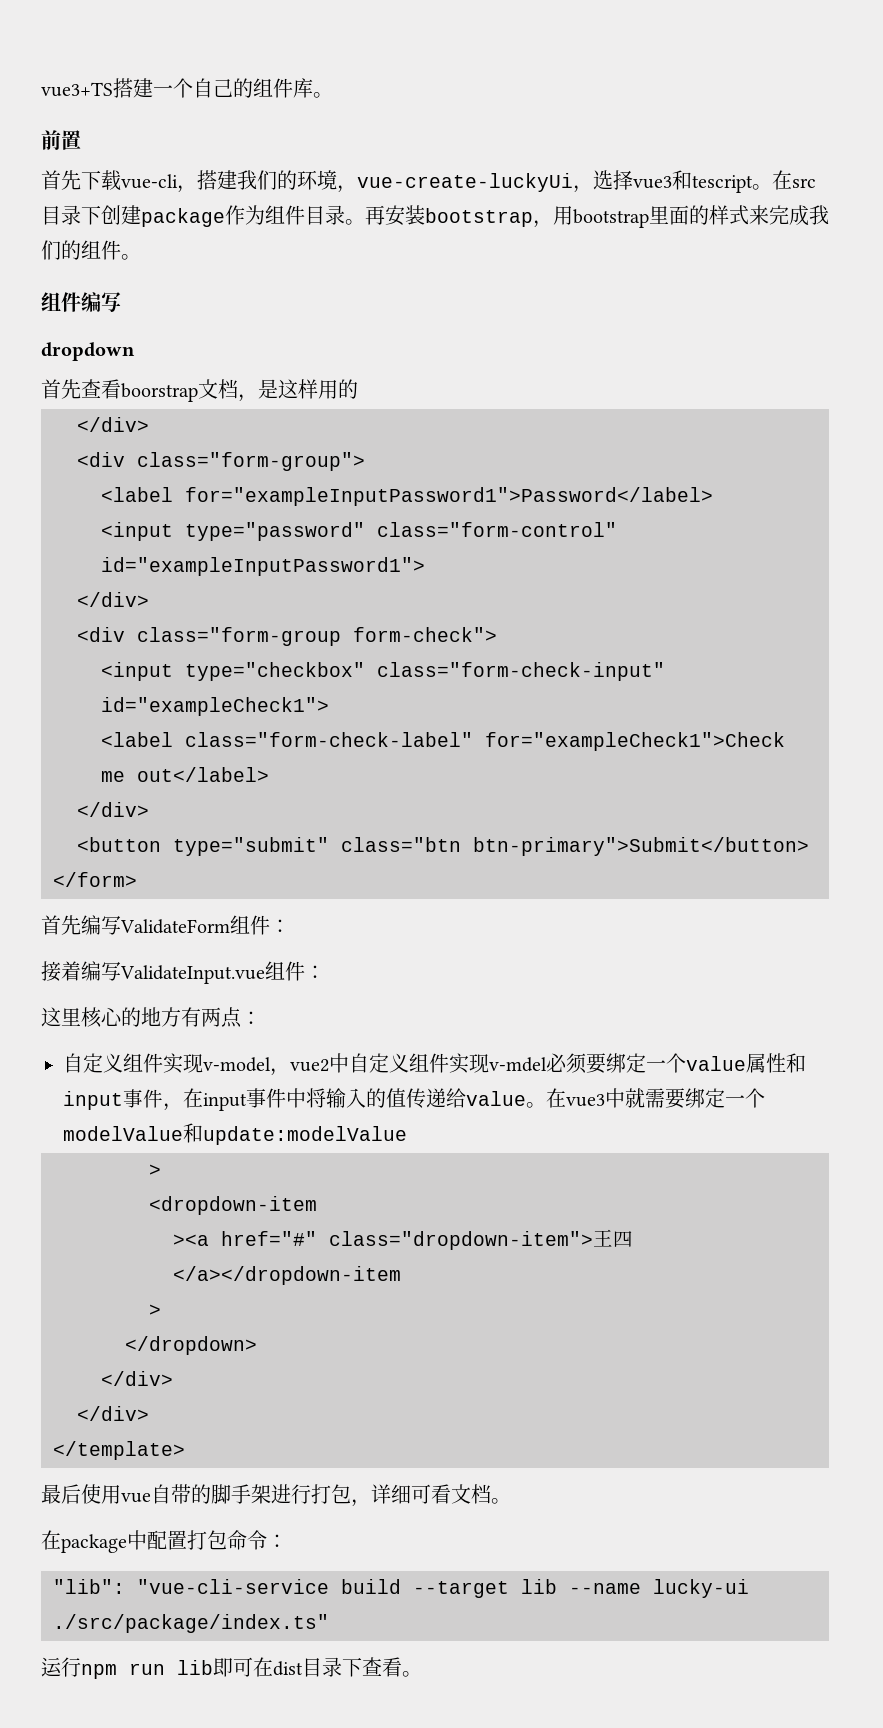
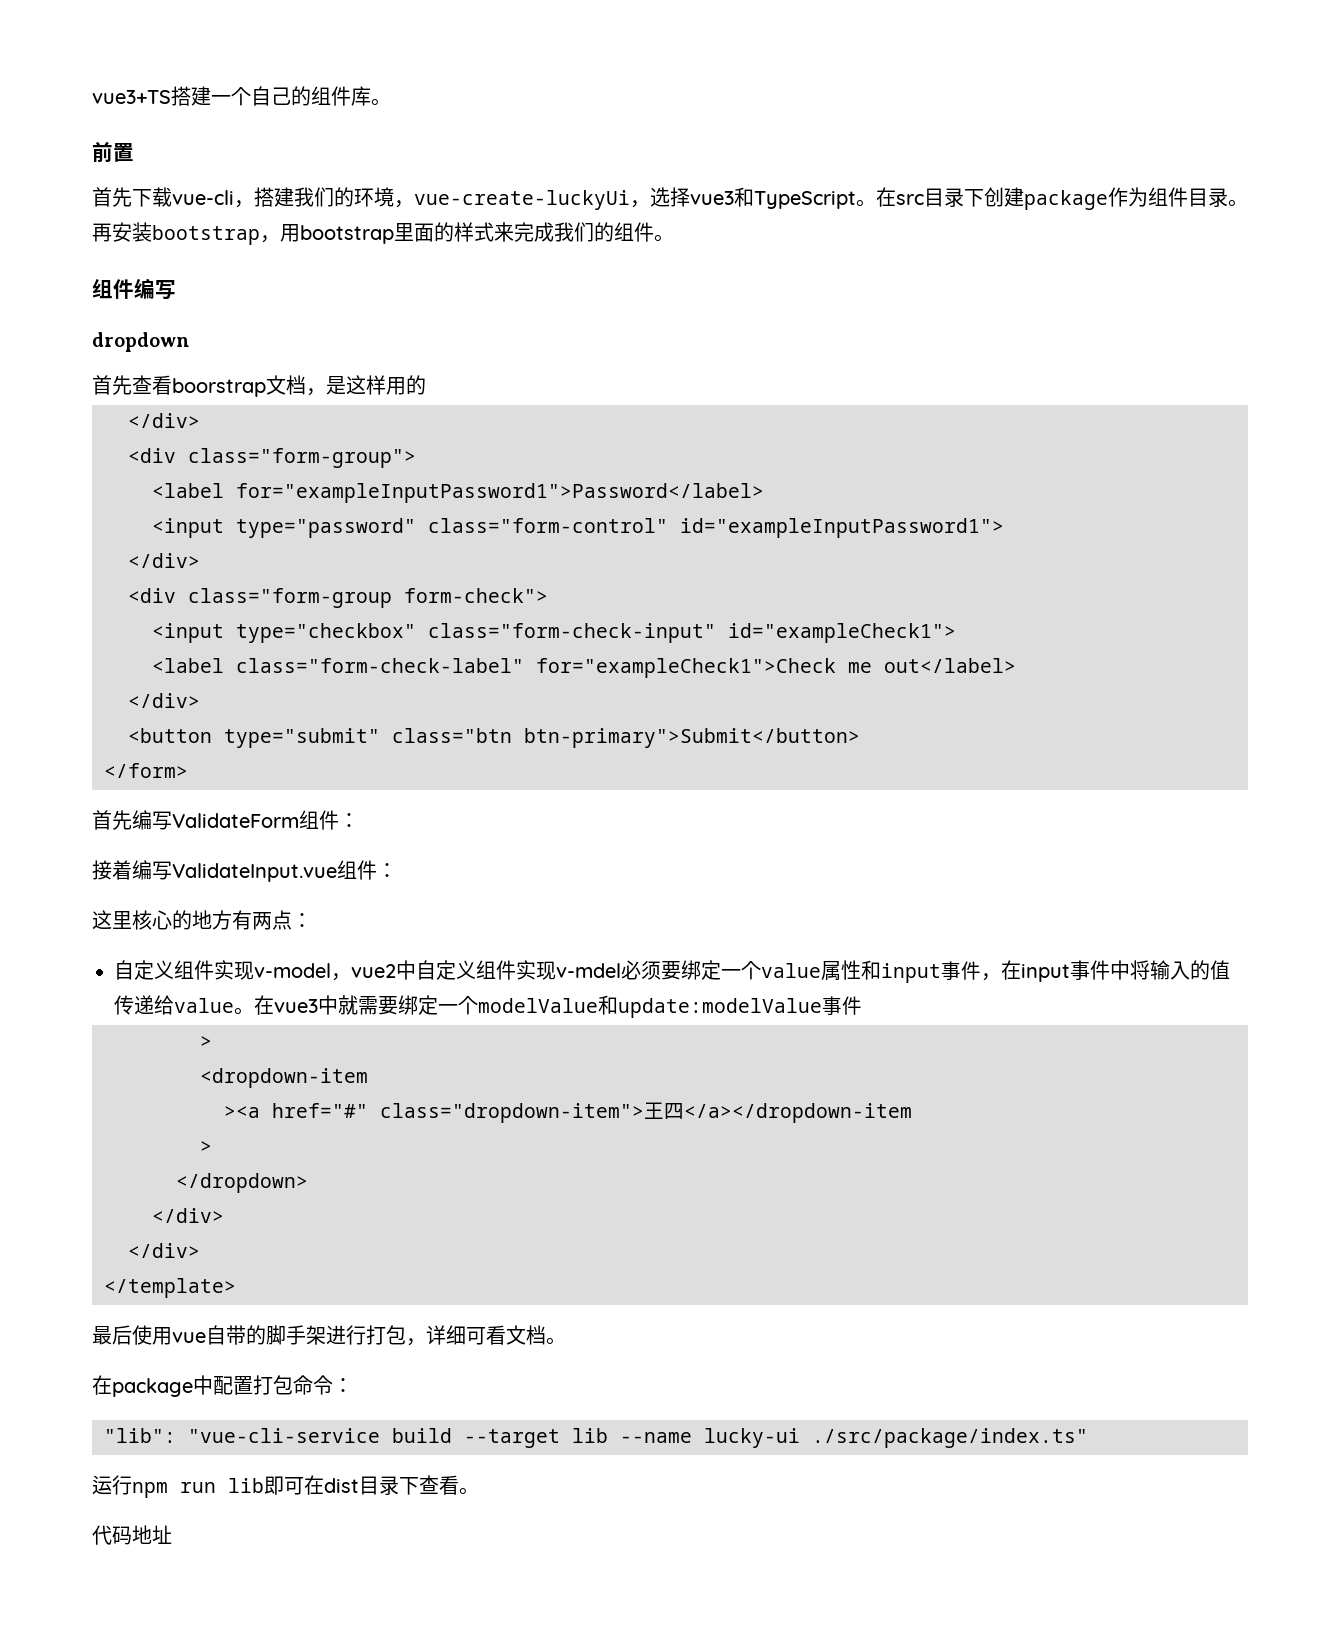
[692,175,753,193] tescript -> [754,191,856,209] TypeScript
(407, 1135) none -> [822,996,862,1015] 事件
(422, 1674) none -> [92,1525,172,1545] // 代码地址

